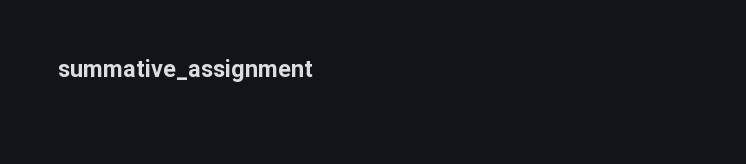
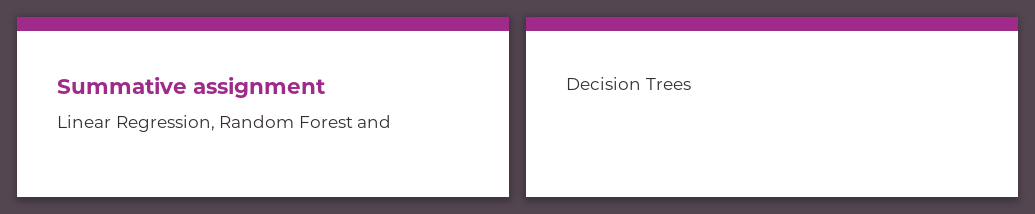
[58,59,313,82] summative_assignment -> [57,77,325,98] [57,115,392,132] [566,77,691,90] Summative assignment // Linear Regression, Random Forest and Decision Trees

